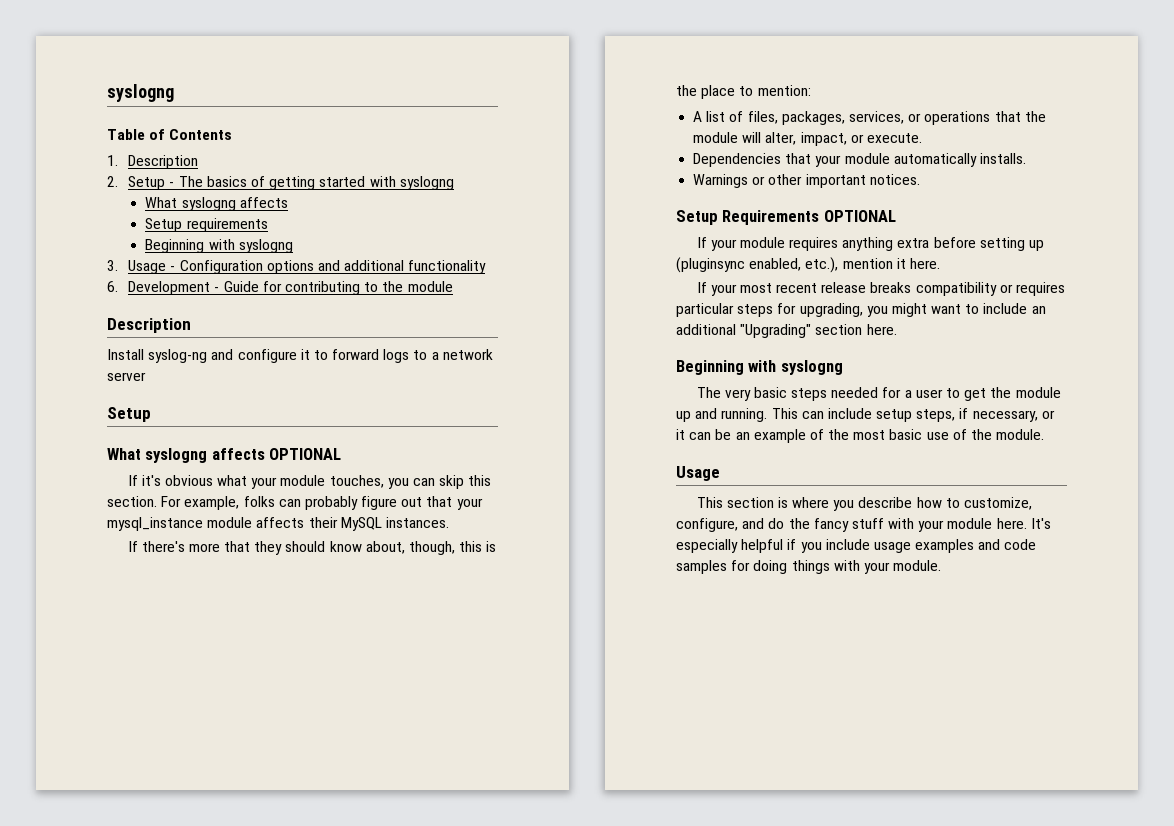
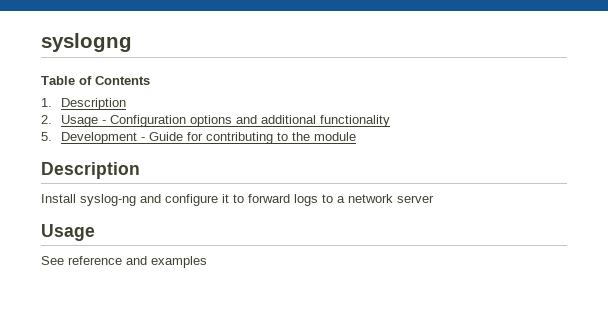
[128,176,454,190] [145,197,288,211] [145,218,268,232] [145,239,293,253] [107,260,118,271] Setup - The basics of getting started with syslogng // What syslogng affects // Setup requirements // Beginning with syslogng // 3. -> (52, 119) none
[107,281,118,292] 6. -> [41,132,52,141] 5.
[107,407,151,422] [107,448,342,463] [127,475,492,489] [107,496,483,510] [107,517,449,531] [127,541,497,555] [676,85,811,99] [693,111,1046,125] [693,132,922,146] [693,153,1026,167] [693,174,920,188] [676,210,896,225] [696,237,1045,251] [676,257,940,273] [696,282,1066,296] [676,303,1046,317] [676,324,897,338] [676,360,843,375] [696,387,1061,401] [676,408,1055,422] [676,429,1045,443] [676,466,720,481] [696,497,1033,511] [676,518,1051,532] [676,539,1037,553] [676,560,942,574] Setup // What syslogng affects OPTIONAL // If it's obvious what your module touches, you can skip this section. For example, folks can probably figure out that your mysql_instance module affects their MySQL instances. // If there's more that they should know about, though, this is the place to mention: // A list of files, packages, services, or operations that the module will alter, impact, or execute. // Dependencies that your module automatically installs. // Warnings or other important notices. // Setup Requirements OPTIONAL // If your module requires anything extra before setting up (pluginsync enabled, etc.), mention it here. // If your most recent release breaks compatibility or requires particular steps for upgrading, you might want to include an additional "Upgrading" section here. // Beginning with syslogng // The very basic steps needed for a user to get the module up and running. This can include setup steps, if necessary, or it can be an example of the most basic use of the module. // Usage // This section is where you describe how to customize, configure, and do the fancy stuff with your module here. It's especially helpful if you include usage examples and code samples for doing things with your module. -> [41,224,95,241] [41,256,207,268] Usage // See reference and examples

